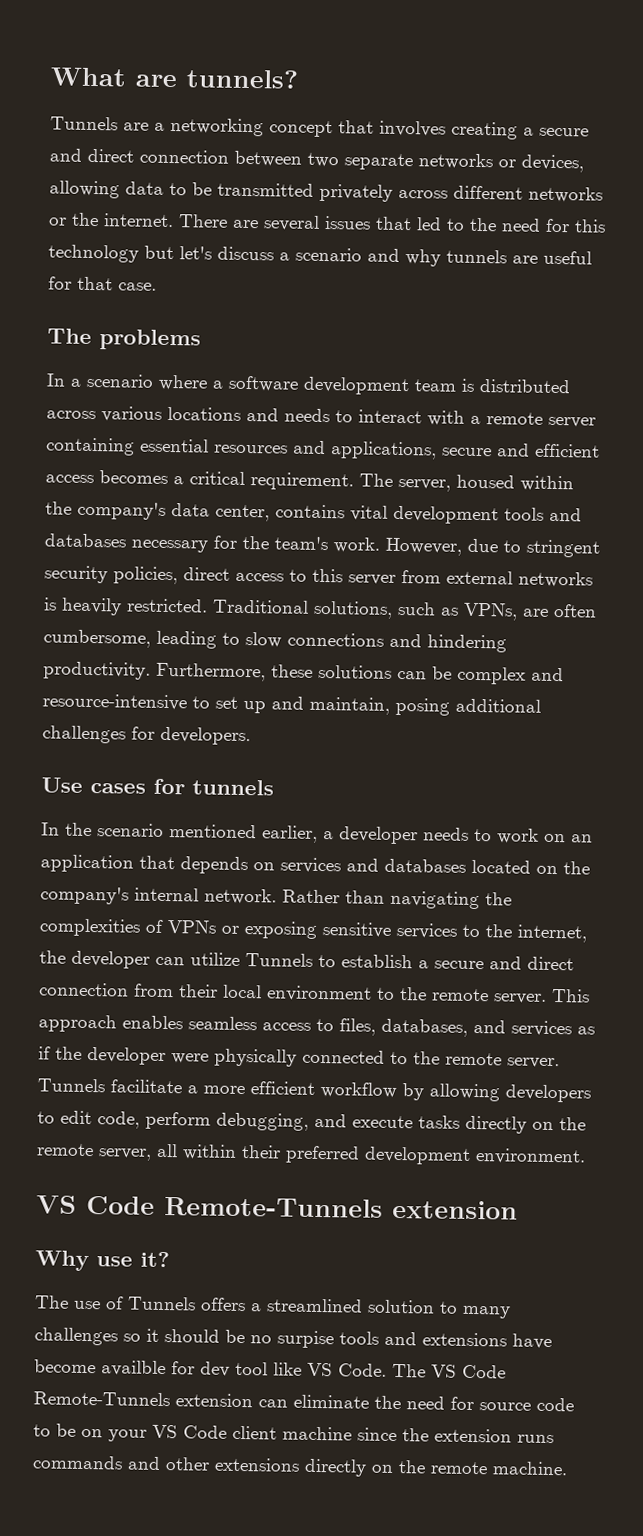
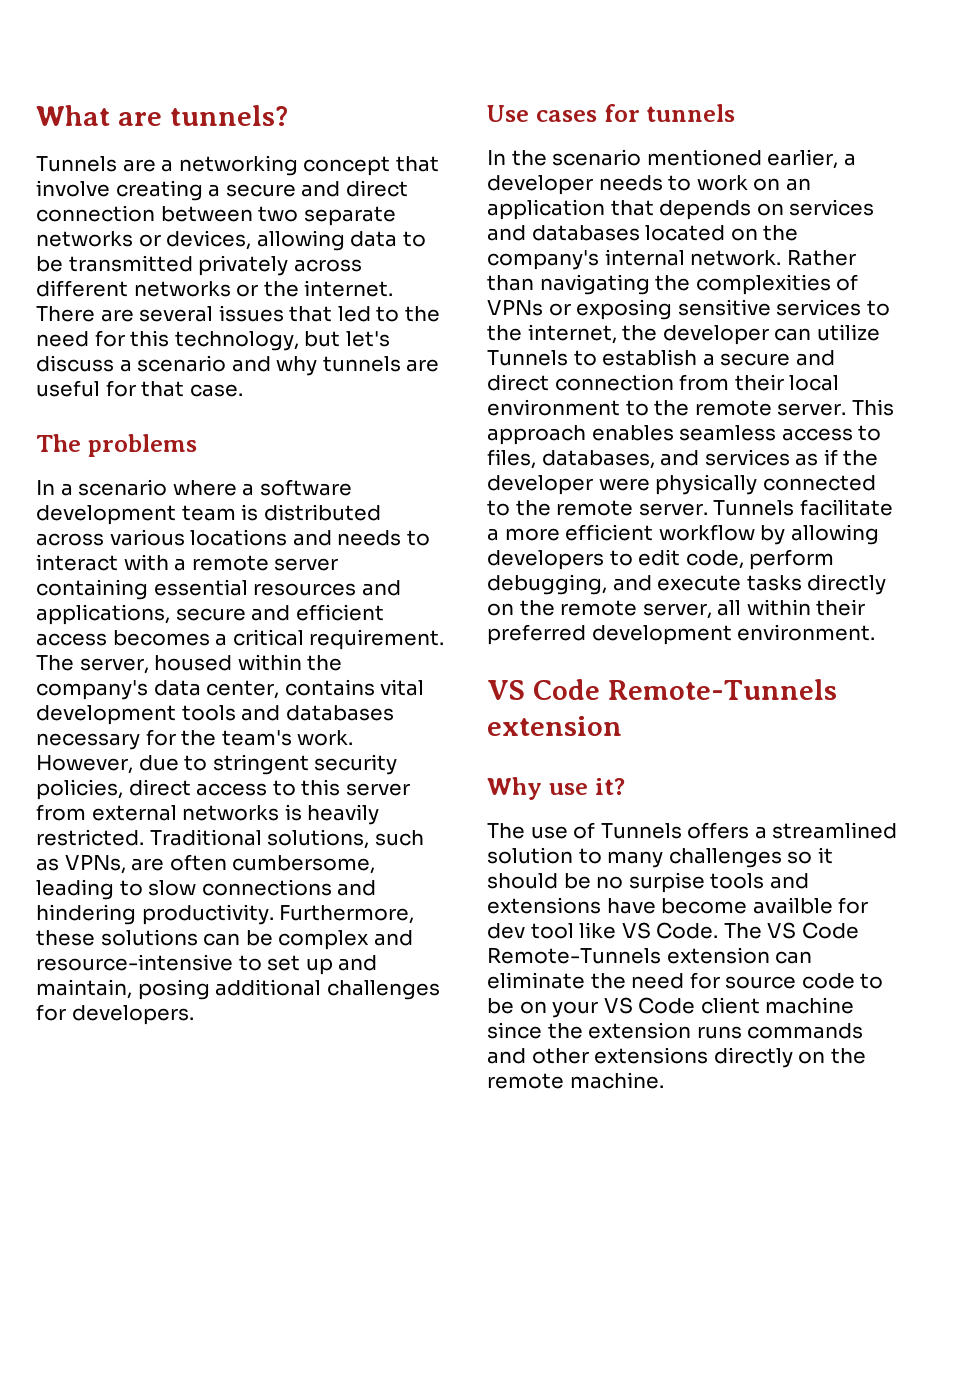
[379,120,446,137] involves -> [36,180,110,197] involve
[48,244,139,263] technology -> [174,331,299,351] technology,

